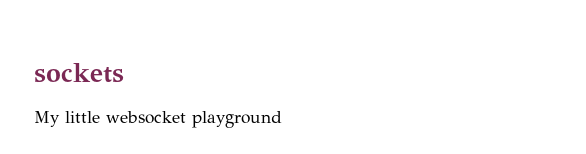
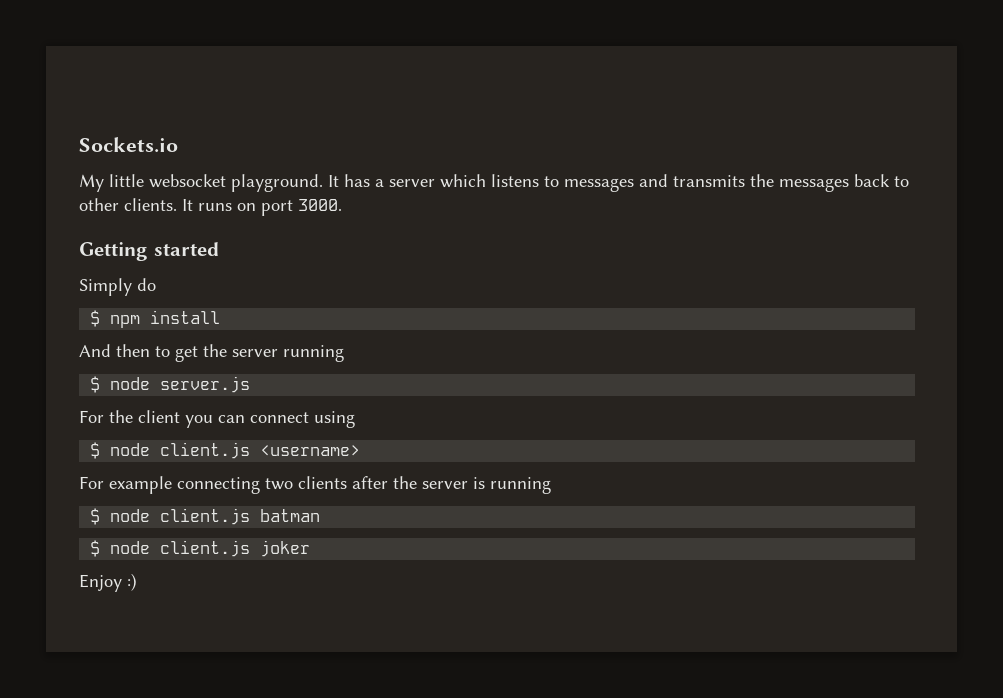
[34,63,124,83] sockets -> [79,137,178,153] Sockets.io
[192,111,282,128] playground -> [231,174,909,192] [79,198,342,216] [79,242,219,261] [79,278,156,296] [90,310,221,328] [79,344,344,362] [90,376,251,393] [79,410,355,428] [90,442,361,459] [79,476,551,494] [90,508,321,525] [90,540,311,557] [79,573,137,592] playground. It has a server which listens to messages and transmits the messages back to other clients. It runs on port 3000. // Getting started // Simply do // $ npm install // And then to get the server running // $ node server.js // For the client you can connect using // $ node client.js <username> // For example connecting two clients after the server is running // $ node client.js batman // $ node client.js joker // Enjoy :)

